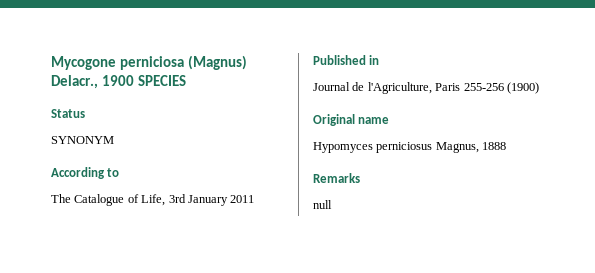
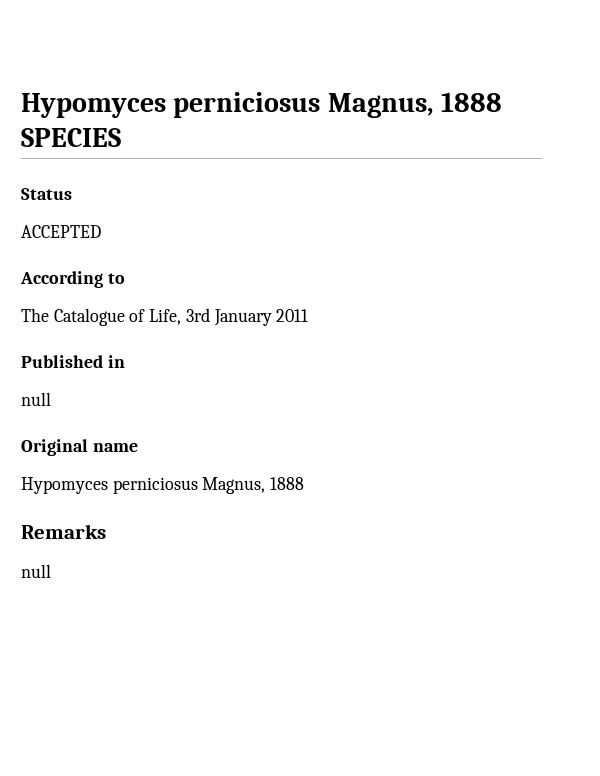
[51,55,247,70] [51,75,134,89] Mycogone perniciosa (Magnus) Delacr., 1900 -> [21,92,503,118] Hypomyces perniciosus Magnus, 1888
[51,136,114,144] SYNONYM -> [21,225,101,238] ACCEPTED
[313,82,539,94] Journal de l'Agriculture, Paris 255-256 (1900) -> [21,392,51,406] null

